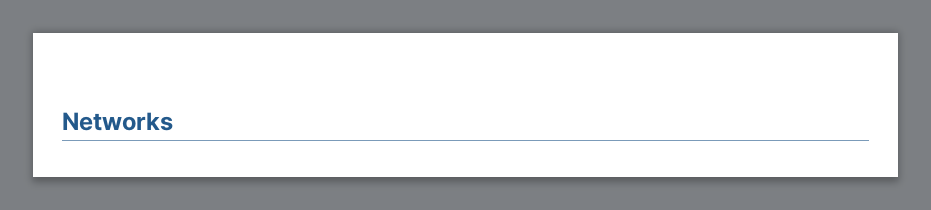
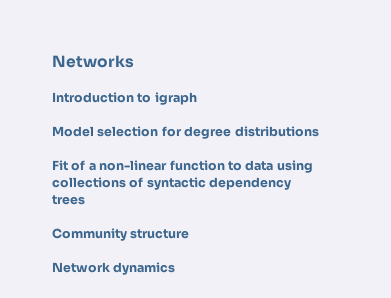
(173, 121) none -> [52,92,197,105] [52,126,319,139] [52,160,313,173] [52,177,292,190] [52,195,85,205] [52,228,190,241] [52,262,176,275] // Introduction to igraph // Model selection for degree distributions // Fit of a non-linear function to data using collections of syntactic dependency trees // Community structure // Network dynamics

